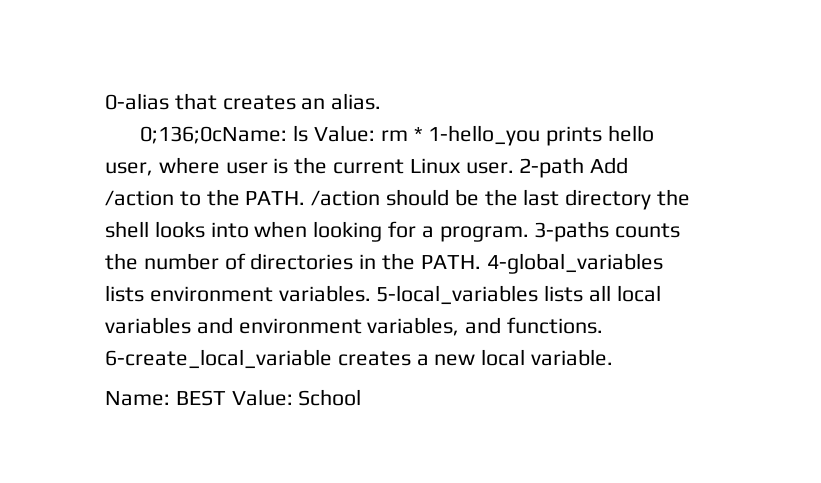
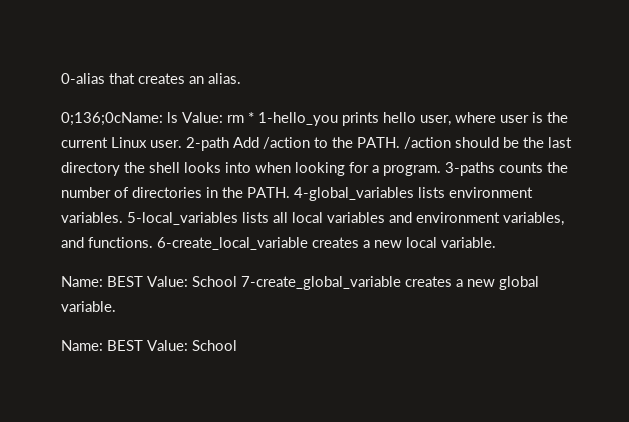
(614, 357) none -> [61,276,539,290] [61,301,116,312] // Name: BEST Value: School 7-create_global_variable creates a new global variable.

